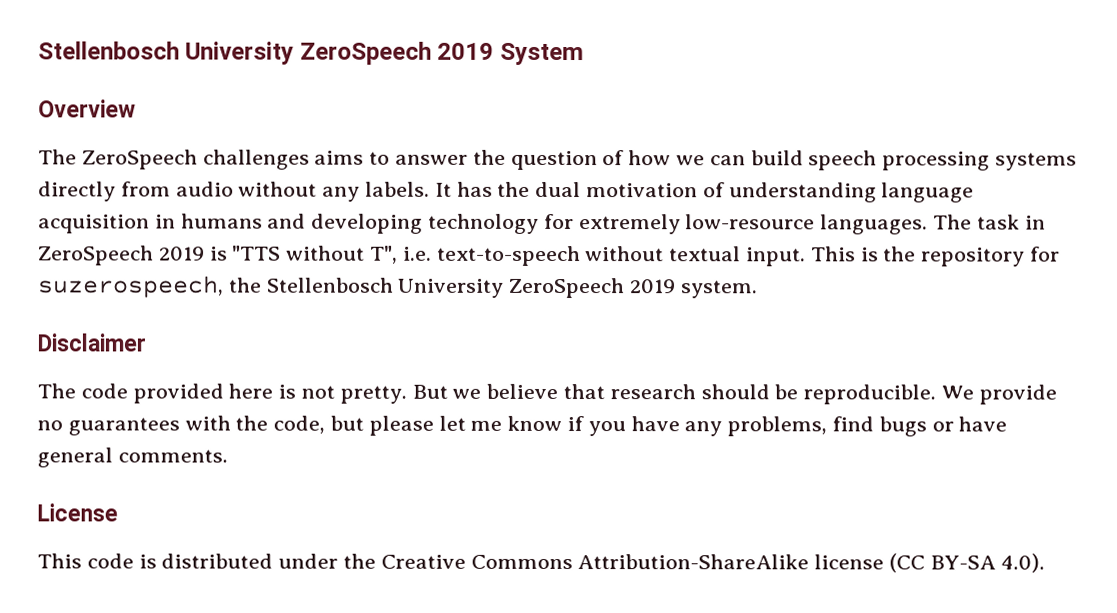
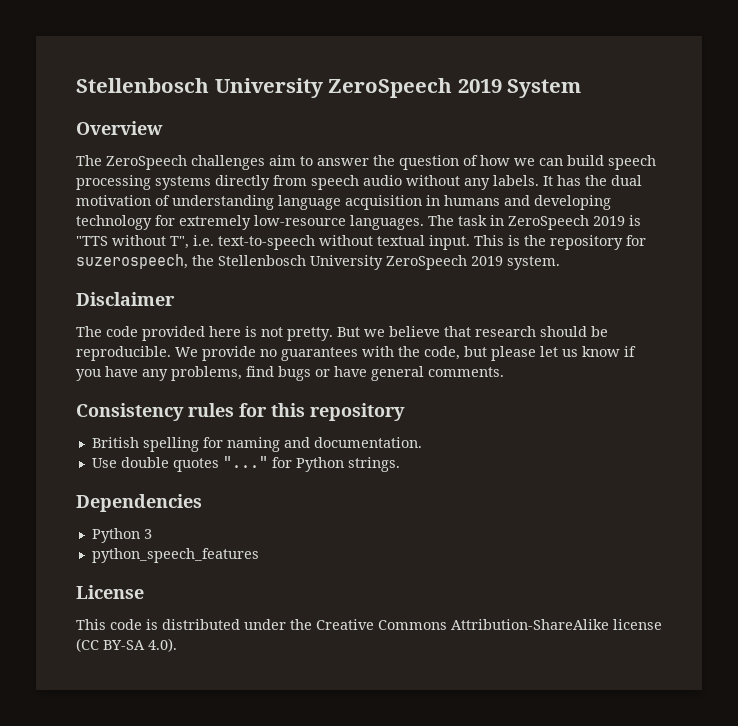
[314,150,365,165] aims -> [269,155,296,166] aim
(171, 189) none -> [311,175,359,190] speech
[470,420,503,431] me -> [562,349,578,357] us
(228, 456) none -> [76,403,405,421] [91,437,422,452] [91,456,400,472] [76,494,202,512] [91,528,152,543] [91,548,259,563] // Consistency rules for this repository // British spelling for naming and documentation. // Use double quotes "..." for Python strings. // Dependencies // Python 3 // python_speech_features

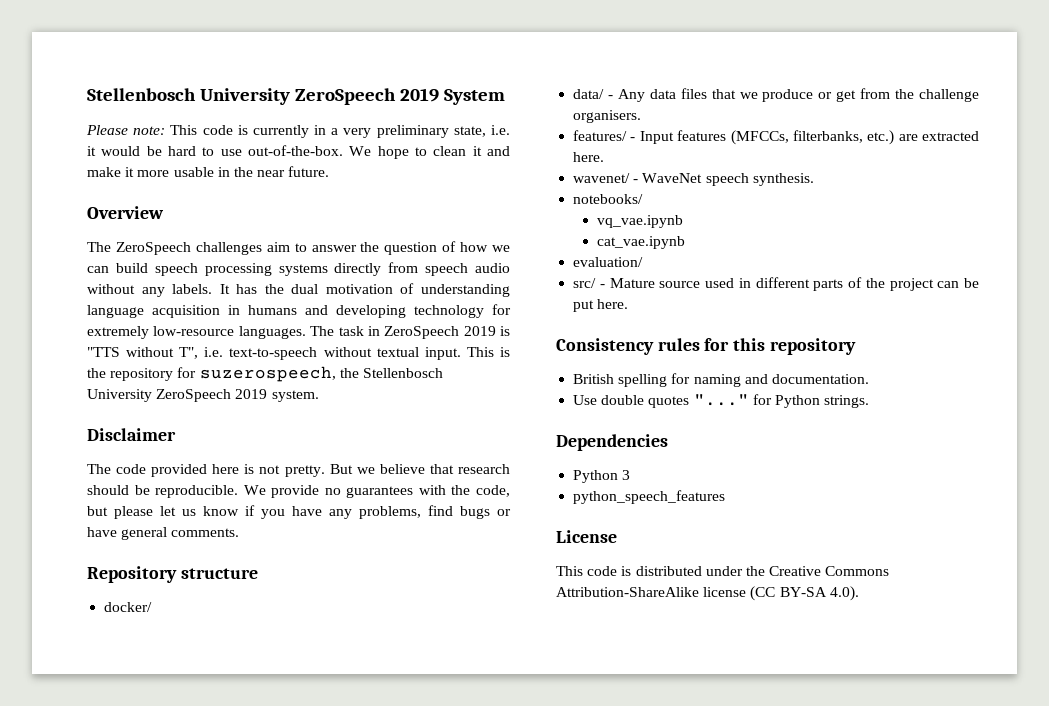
(582, 88) none -> [86,125,511,138] [87,145,510,159] [87,166,330,177] // Please note: This code is currently in a very preliminary state, i.e. it would be hard to use out-of-the-box. We hope to clean it and make it more usable in the near future.
(504, 372) none -> [87,566,258,583] [104,602,153,612] [573,88,980,102] [573,110,642,123] [573,130,979,145] [573,152,605,162] [573,173,814,186] [573,194,644,204] [596,215,683,228] [596,236,685,249] [573,257,644,267] [573,277,979,291] [573,299,629,312] // Repository structure // docker/ // data/ - Any data files that we produce or get from the challenge organisers. // features/ - Input features (MFCCs, filterbanks, etc.) are extracted here. // wavenet/ - WaveNet speech synthesis. // notebooks/ // vq_vae.ipynb // cat_vae.ipynb // evaluation/ // src/ - Mature source used in different parts of the project can be put here.

